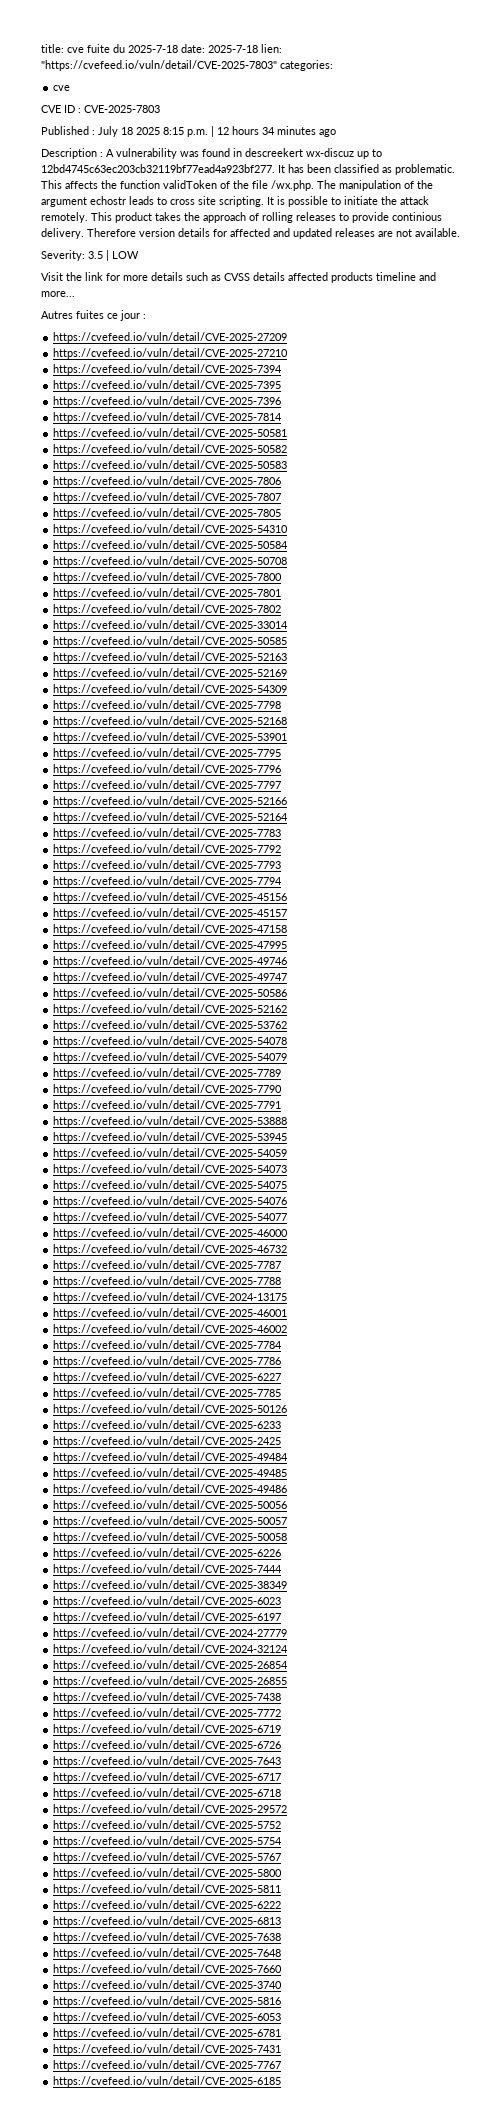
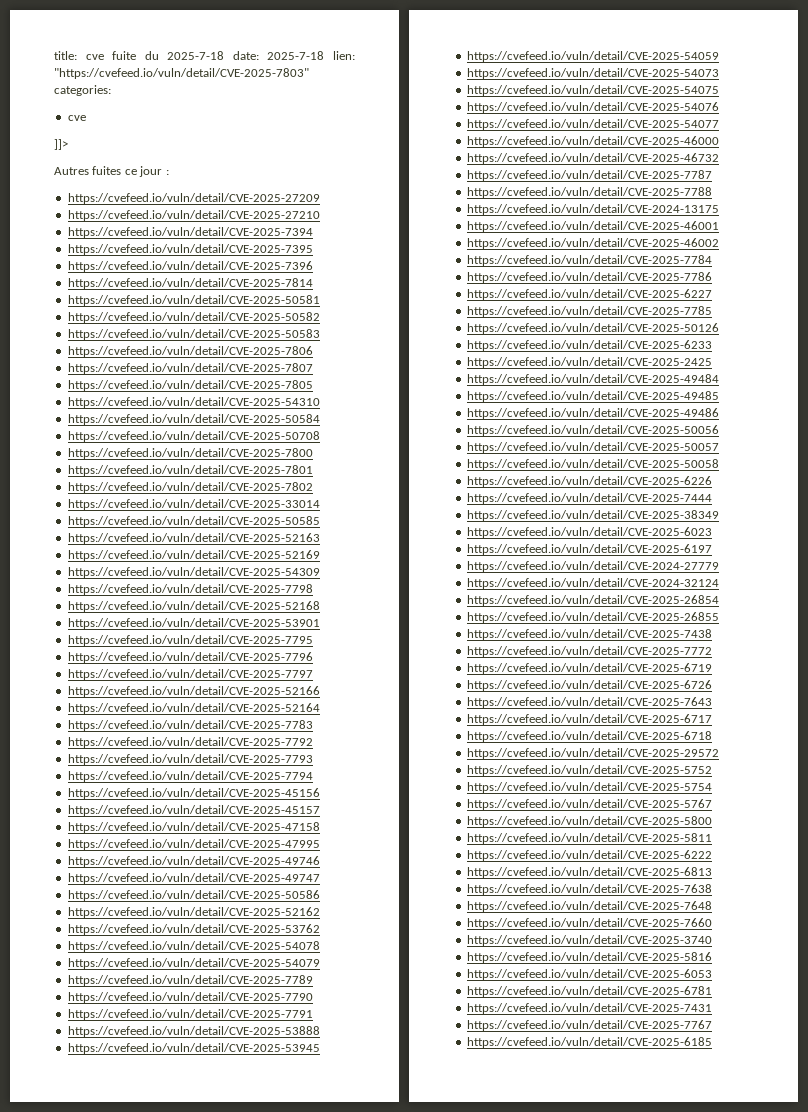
[41,105,160,113] [41,126,336,137] [41,148,382,159] [41,164,455,175] [41,180,433,191] [41,196,429,207] [41,212,442,223] [41,228,460,239] [41,250,139,261] [41,272,436,283] [41,291,75,297] CVE ID : CVE-2025-7803 // Published : July 18 2025 8:15 p.m. | 12 hours 34 minutes ago // Description : A vulnerability was found in descreekert wx-discuz up to 12bd4745c63ec203cb32119bf77ead4a923bf277. It has been classified as problematic. This affects the function validToken of the file /wx.php. The manipulation of the argument echostr leads to cross site scripting. It is possible to initiate the attack remotely. This product takes the approach of rolling releases to provide continious delivery. Therefore version details for affected and updated releases are not available. // Severity: 3.5 | LOW // Visit the link for more details such as CVSS details affected products timeline and more... -> [54,139,68,150] ]]>

